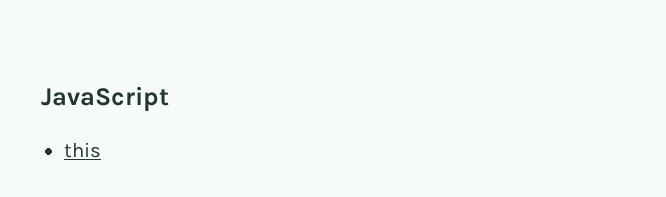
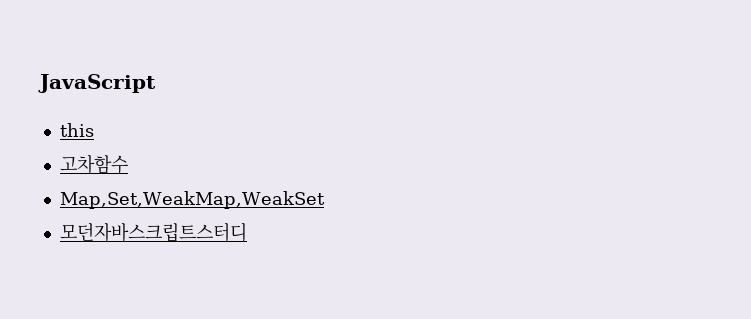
(101, 150) none -> [59,154,128,174] [59,191,325,209] [59,222,247,242] // 고차함수 // Map,Set,WeakMap,WeakSet // 모던자바스크립트스터디

